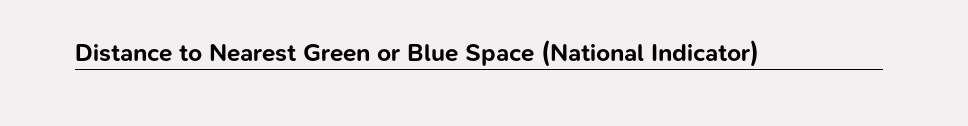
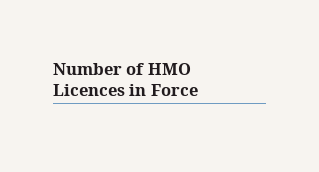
[75,39,759,67] Distance to Nearest Green or Blue Space (National Indicator) -> [53,63,191,75] [53,84,198,96] Number of HMO Licences in Force

